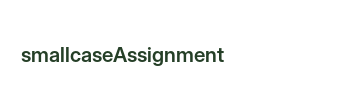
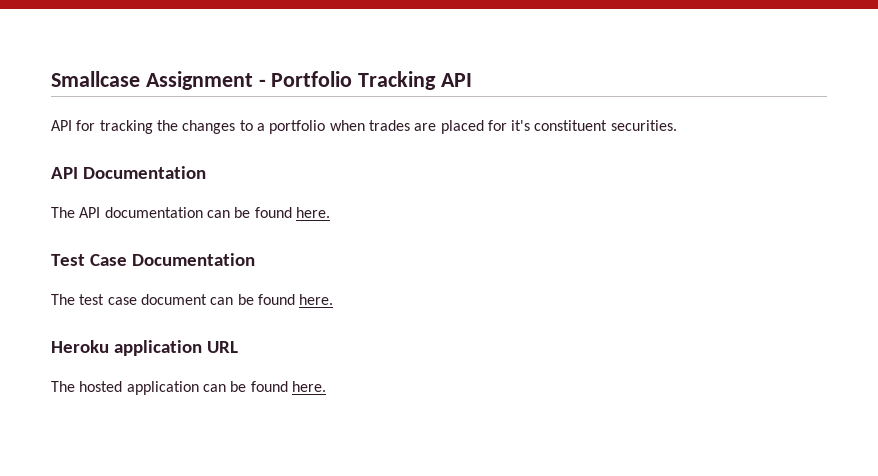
[21,47,224,66] smallcaseAssignment -> [51,71,473,90] [51,120,677,134] [51,166,206,179] [51,207,330,218] [51,253,255,266] [51,294,334,305] [51,340,238,356] [51,381,326,395] Smallcase Assignment - Portfolio Tracking API // API for tracking the changes to a portfolio when trades are placed for it's constituent securities. // API Documentation // The API documentation can be found here. // Test Case Documentation // The test case document can be found here. // Heroku application URL // The hosted application can be found here.

